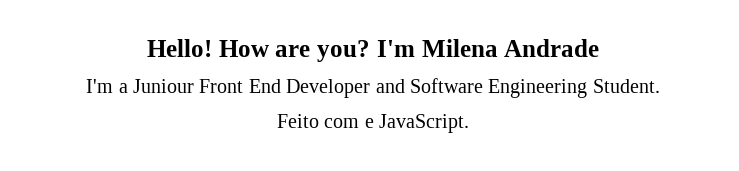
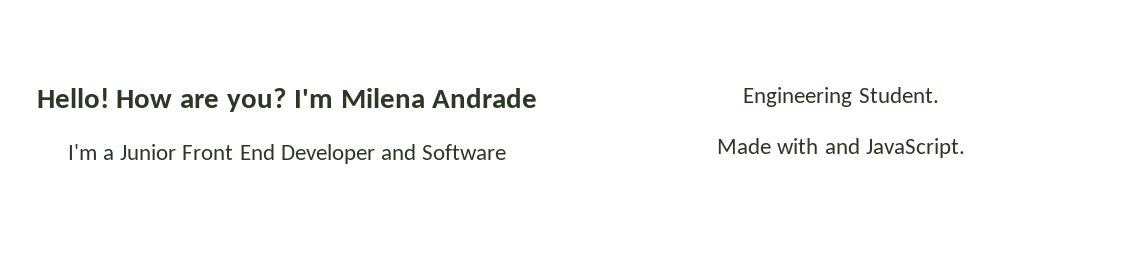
[133,79,194,93] Juniour -> [120,144,177,160] Junior
[276,114,374,128] Feito com e -> [717,138,860,154] Made with and

